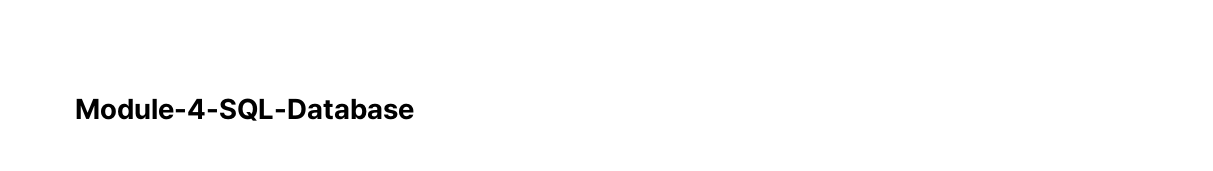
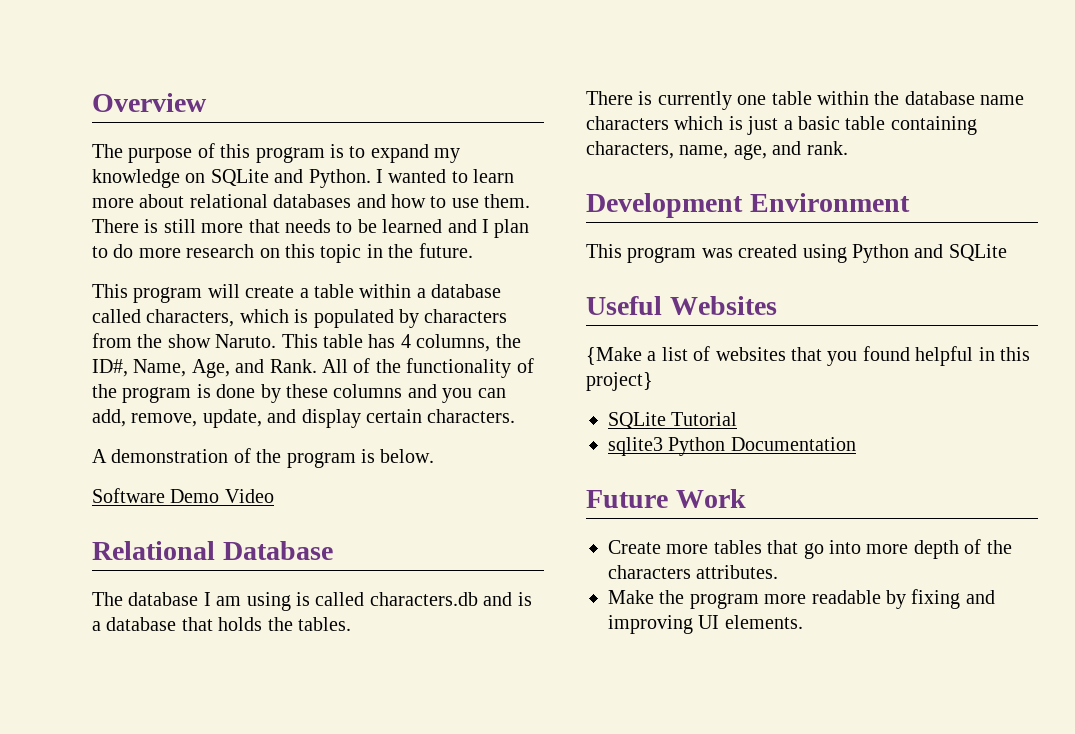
[75,98,414,121] Module-4-SQL-Database -> [92,93,207,112] [92,143,461,163] [92,169,515,188] [92,194,531,208] [92,219,530,238] [92,243,473,263] [92,284,502,303] [92,309,508,328] [92,333,521,352] [92,358,534,378] [92,384,506,403] [92,409,516,428] [92,448,435,468] [92,488,274,503] [92,541,333,560] [92,592,532,611] [92,617,351,631] [586,91,1025,110] [586,116,977,135] [586,141,848,160] [586,193,910,218] [586,244,1007,263] [586,296,777,315] [586,346,1030,366] [586,372,653,391] [608,412,738,429] [608,437,856,456] [586,489,746,508] [608,539,1012,559] [608,565,779,579] [608,589,995,609] [608,615,803,634] Overview // The purpose of this program is to expand my knowledge on SQLite and Python. I wanted to learn more about relational databases and how to use them. There is still more that needs to be learned and I plan to do more research on this topic in the future. // This program will create a table within a database called characters, which is populated by characters from the show Naruto. This table has 4 columns, the ID#, Name, Age, and Rank. All of the functionality of the program is done by these columns and you can add, remove, update, and display certain characters. // A demonstration of the program is below. // Software Demo Video // Relational Database // The database I am using is called characters.db and is a database that holds the tables. // There is currently one table within the database name characters which is just a basic table containing characters, name, age, and rank. // Development Environment // This program was created using Python and SQLite // Useful Websites // {Make a list of websites that you found helpful in this project} // SQLite Tutorial // sqlite3 Python Documentation // Future Work // Create more tables that go into more depth of the characters attributes. // Make the program more readable by fixing and improving UI elements.

